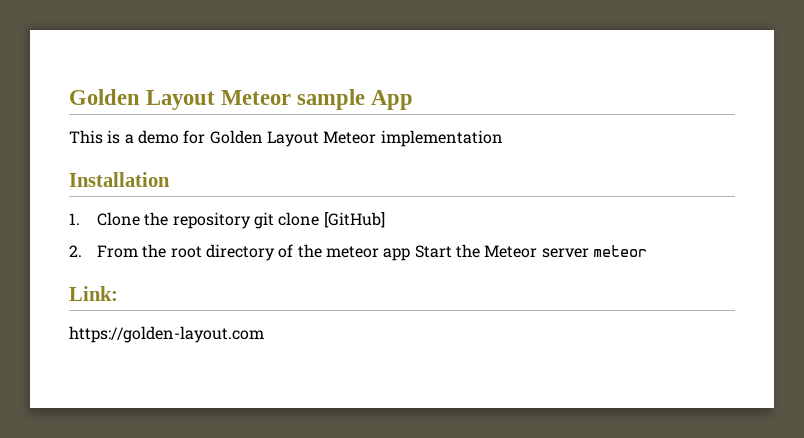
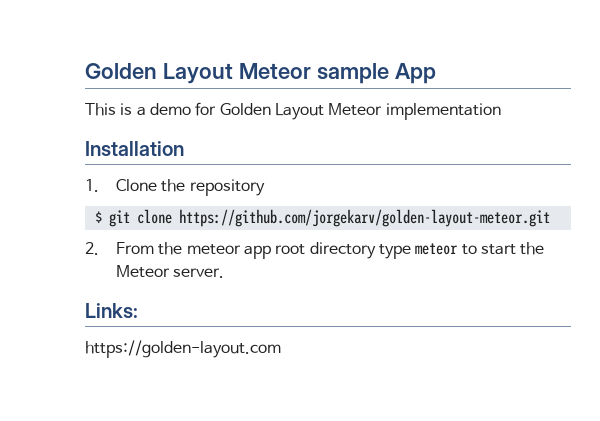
(251, 220) none -> [94,211,102,223] // $
[323,212,385,228] [GitHub] -> [178,209,550,227] https://github.com/jorgekarv/golden-layout-meteor.git
[170,244,647,261] [69,286,118,301] root directory of the meteor app Start the Meteor server meteor // Link: -> [186,242,545,259] [116,265,225,278] [85,303,138,318] meteor app root directory type meteor to start the Meteor server. // Links:

